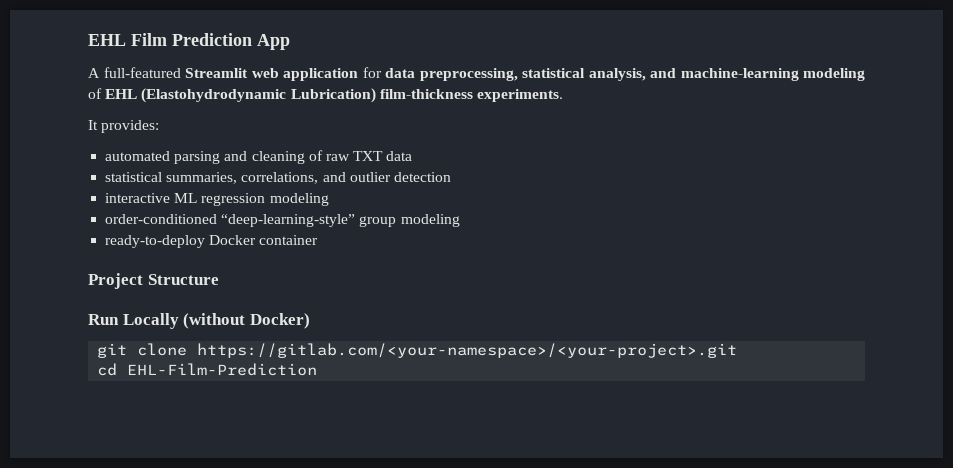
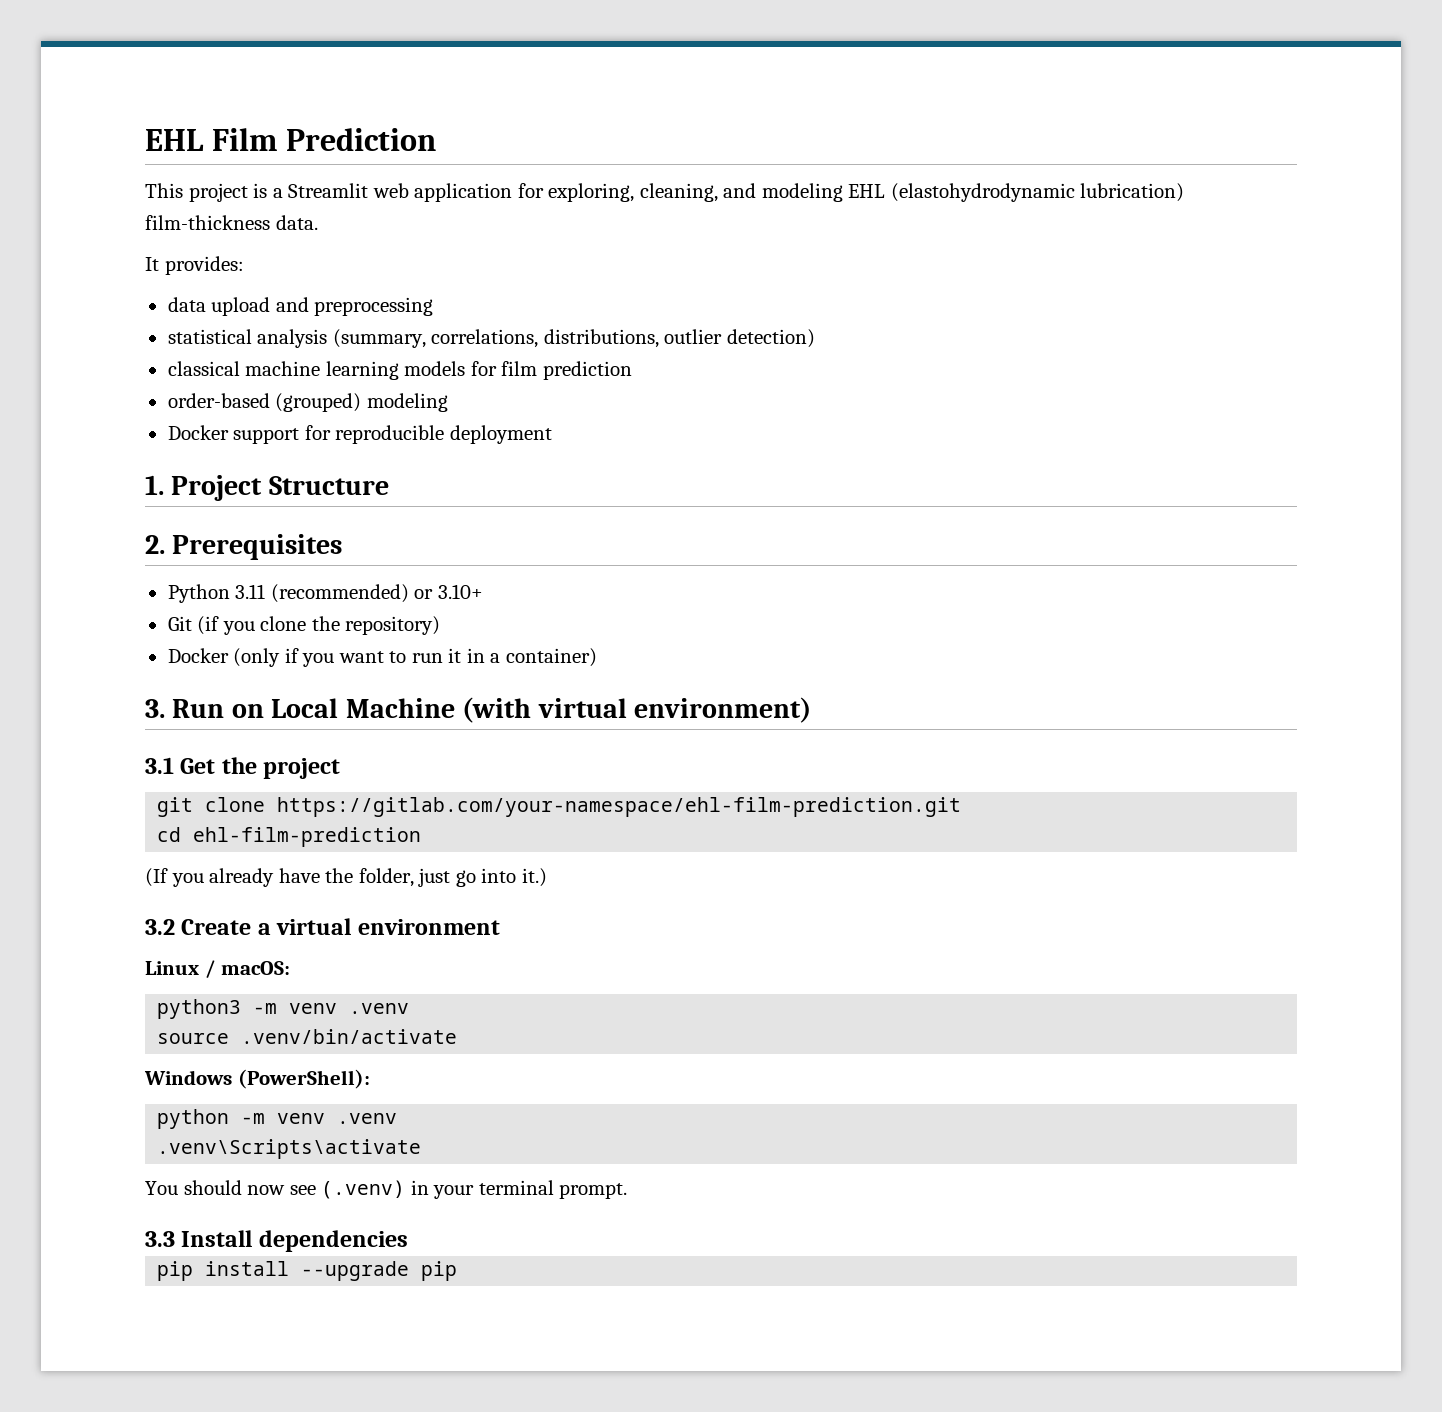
[257,34,290,50] [88,67,865,81] [88,88,563,103] [88,120,160,133] [105,150,413,164] [105,172,451,184] [105,193,329,206] [105,214,460,227] [105,235,319,248] [88,273,219,289] [88,313,310,329] App // A full-featured Streamlit web application for data preprocessing, statistical analysis, and machine-learning modeling of EHL (Elastohydrodynamic Lubrication) film-thickness experiments. // It provides: // automated parsing and cleaning of raw TXT data // statistical summaries, correlations, and outlier detection // interactive ML regression modeling // order-conditioned “deep-learning-style” group modeling // ready-to-deploy Docker container // Project Structure // Run Locally (without Docker) -> [145,183,1185,202] [145,215,318,230] [145,256,244,275] [167,297,434,316] [167,329,815,348] [167,361,632,380] [167,393,448,412] [167,425,552,444] [145,475,389,501] [145,534,343,560] [167,584,483,603] [167,616,441,635] [167,648,597,667] [145,697,811,723] [145,757,341,779] // This project is a Streamlit web application for exploring, cleaning, and modeling EHL (elastohydrodynamic lubrication) film-thickness data. // It provides: // data upload and preprocessing // statistical analysis (summary, correlations, distributions, outlier detection) // classical machine learning models for film prediction // order-based (grouped) modeling // Docker support for reproducible deployment // 1. Project Structure // 2. Prerequisites // Python 3.11 (recommended) or 3.10+ // Git (if you clone the repository) // Docker (only if you want to run it in a container) // 3. Run on Local Machine (with virtual environment) // 3.1 Get the project
[197,343,738,358] https://gitlab.com/<your-namespace>/<your-project>.git -> [277,797,962,817] https://gitlab.com/your-namespace/ehl-film-prediction.git
[127,363,318,376] EHL-Film-Prediction -> [193,827,422,847] [145,868,547,887] [145,918,500,935] [145,960,291,978] [157,999,410,1019] [157,1029,458,1044] [144,1069,370,1089] [157,1109,398,1129] [157,1139,422,1159] [145,1180,628,1199] [145,1230,408,1252] [157,1261,458,1281] ehl-film-prediction // (If you already have the folder, just go into it.) // 3.2 Create a virtual environment // Linux / macOS: // python3 -m venv .venv // source .venv/bin/activate // Windows (PowerShell): // python -m venv .venv // .venv\Scripts\activate // You should now see (.venv) in your terminal prompt. // 3.3 Install dependencies // pip install --upgrade pip

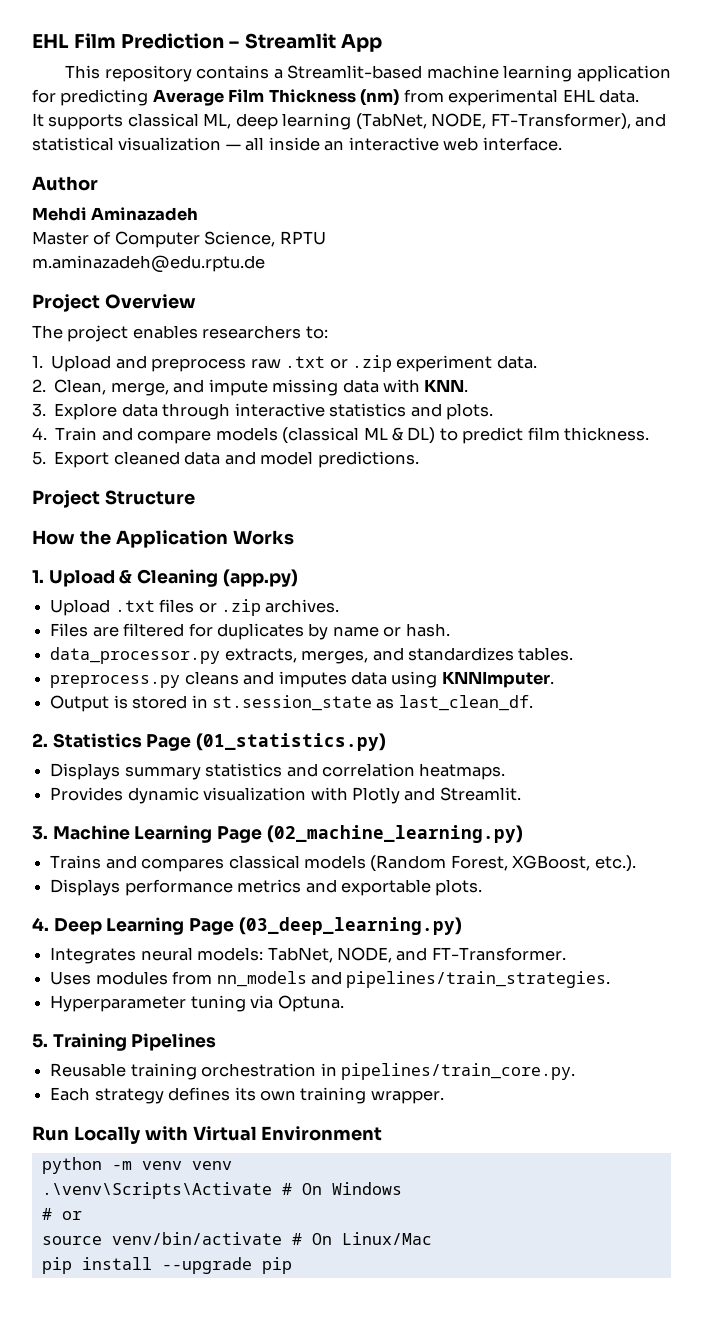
[145,183,1185,202] [145,215,318,230] [145,256,244,275] [167,297,434,316] [167,329,815,348] [167,361,632,380] [167,393,448,412] [167,425,552,444] [145,475,389,501] [145,534,343,560] [167,584,483,603] [167,616,441,635] [167,648,597,667] [145,697,811,723] [145,757,341,779] [157,797,962,817] [157,827,422,847] [145,868,547,887] [145,918,500,935] [145,960,291,978] [157,999,410,1019] [157,1029,458,1044] [144,1069,370,1089] [157,1109,398,1129] [157,1139,422,1159] [145,1180,628,1199] [145,1230,408,1252] // This project is a Streamlit web application for exploring, cleaning, and modeling EHL (elastohydrodynamic lubrication) film-thickness data. // It provides: // data upload and preprocessing // statistical analysis (summary, correlations, distributions, outlier detection) // classical machine learning models for film prediction // order-based (grouped) modeling // Docker support for reproducible deployment // 1. Project Structure // 2. Prerequisites // Python 3.11 (recommended) or 3.10+ // Git (if you clone the repository) // Docker (only if you want to run it in a container) // 3. Run on Local Machine (with virtual environment) // 3.1 Get the project // git clone https://gitlab.com/your-namespace/ehl-film-prediction.git // cd ehl-film-prediction // (If you already have the folder, just go into it.) // 3.2 Create a virtual environment // Linux / macOS: // python3 -m venv .venv // source .venv/bin/activate // Windows (PowerShell): // python -m venv .venv // .venv\Scripts\activate // You should now see (.venv) in your terminal prompt. // 3.3 Install dependencies -> [229,33,382,52] [65,65,671,82] [32,89,640,106] [32,113,667,130] [32,137,562,151] [32,176,98,191] [32,207,199,221] [32,231,326,248] [32,255,265,273] [32,294,196,312] [32,325,328,342] [32,355,537,372] [32,379,469,396] [32,403,493,420] [32,427,650,444] [32,451,419,468] [32,490,195,508] [32,530,294,548] [32,569,298,587] [50,599,340,616] [50,623,450,640] [50,647,574,664] [50,671,554,688] [50,695,533,712] [32,733,387,751] [50,763,506,780] [50,787,521,804] [32,825,523,843] [50,855,636,872] [50,879,483,896] [32,917,462,935] [50,947,566,964] [50,971,611,988] [50,995,344,1012] [32,1033,217,1051] [50,1063,575,1080] [50,1087,444,1104] [32,1126,383,1144] [41,1157,232,1174] [41,1182,402,1199] [41,1208,82,1220] [41,1232,432,1245] – Streamlit App // This repository contains a Streamlit-based machine learning application for predicting Average Film Thickness (nm) from experimental EHL data. // It supports classical ML, deep learning (TabNet, NODE, FT-Transformer), and statistical visualization — all inside an interactive web interface. // Author // Mehdi Aminazadeh // Master of Computer Science, RPTU // m.aminazadeh@edu.rptu.de // Project Overview // The project enables researchers to: // 1. Upload and preprocess raw .txt or .zip experiment data. // 2. Clean, merge, and impute missing data with KNN. // 3. Explore data through interactive statistics and plots. // 4. Train and compare models (classical ML & DL) to predict film thickness. // 5. Export cleaned data and model predictions. // Project Structure // How the Application Works // 1. Upload & Cleaning (app.py) // Upload .txt files or .zip archives. // Files are filtered for duplicates by name or hash. // data_processor.py extracts, merges, and standardizes tables. // preprocess.py cleans and imputes data using KNNImputer. // Output is stored in st.session_state as last_clean_df. // 2. Statistics Page (01_statistics.py) // Displays summary statistics and correlation heatmaps. // Provides dynamic visualization with Plotly and Streamlit. // 3. Machine Learning Page (02_machine_learning.py) // Trains and compares classical models (Random Forest, XGBoost, etc.). // Displays performance metrics and exportable plots. // 4. Deep Learning Page (03_deep_learning.py) // Integrates neural models: TabNet, NODE, and FT-Transformer. // Uses modules from nn_models and pipelines/train_strategies. // Hyperparameter tuning via Optuna. // 5. Training Pipelines // Reusable training orchestration in pipelines/train_core.py. // Each strategy defines its own training wrapper. // Run Locally with Virtual Environment // python -m venv venv // .\venv\Scripts\Activate # On Windows // # or // source venv/bin/activate # On Linux/Mac

